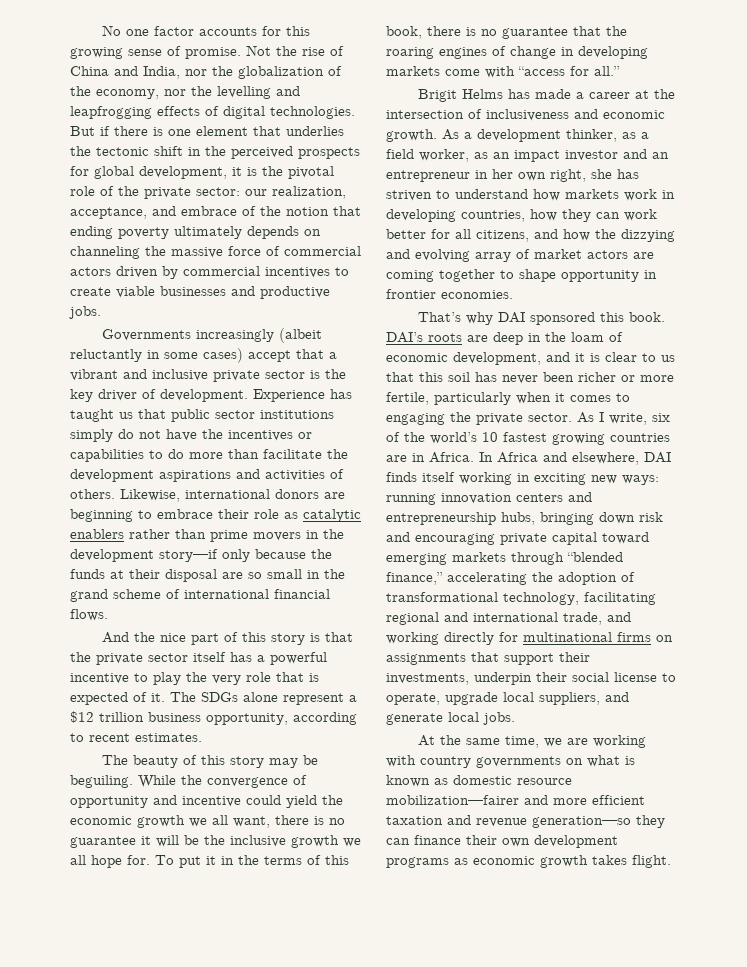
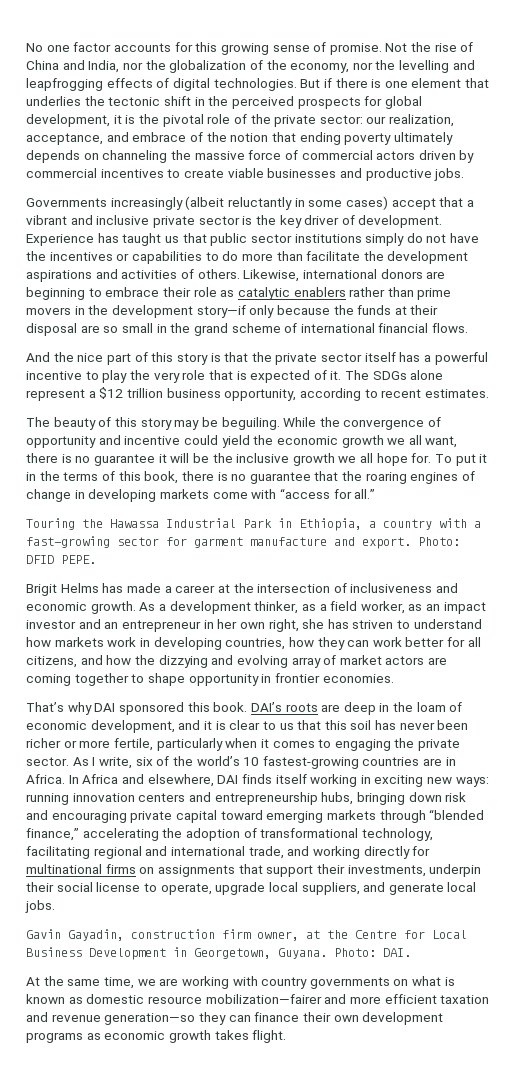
(620, 71) none -> [26,518,481,531] [26,536,460,549] [26,555,96,564] // Touring the Hawassa Industrial Park in Ethiopia, a country with a fast-growing sector for garment manufacture and export. Photo: DFID PEPE.
[503,432,605,445] fastest growing -> [262,756,359,769] fastest-growing
(515, 718) none -> [26,929,467,941] [26,947,411,960] // Gavin Gayadin, construction firm owner, at the Centre for Local Business Development in Georgetown, Guyana. Photo: DAI.

